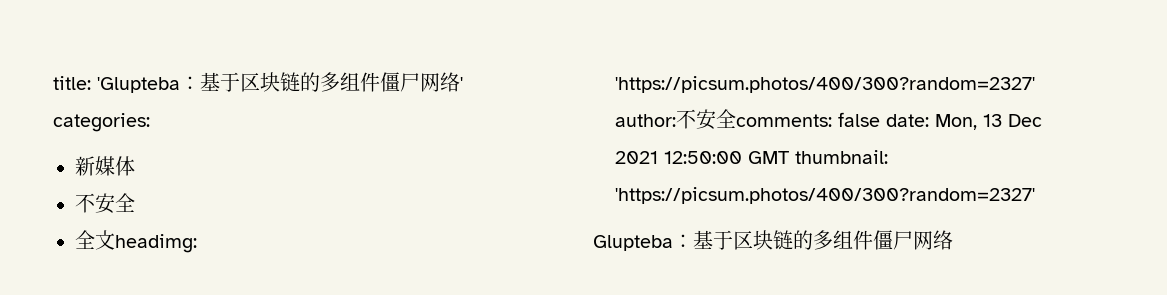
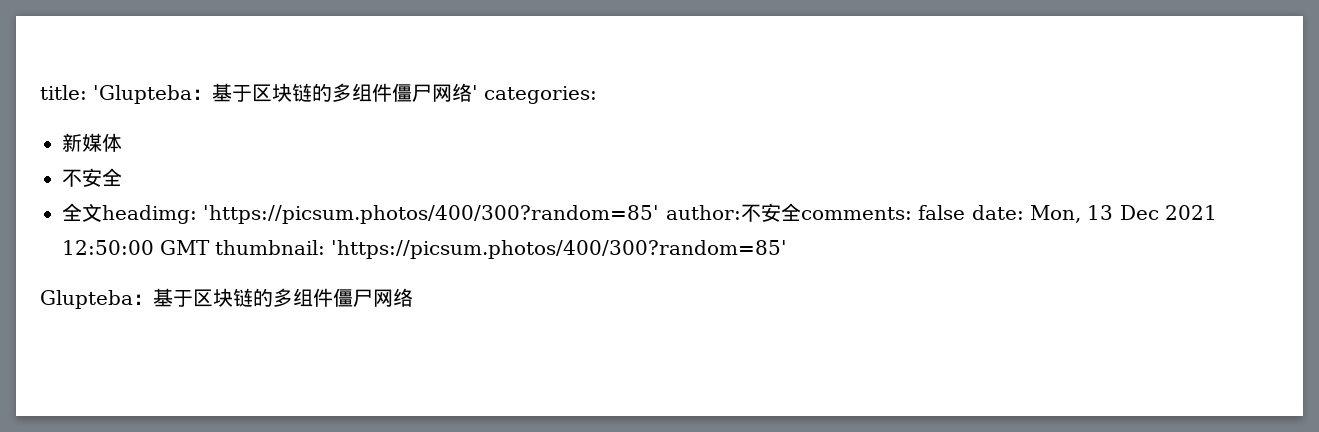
[615,76,1035,93] 'https://picsum.photos/400/300?random=2327' -> [203,205,660,224] 'https://picsum.photos/400/300?random=85'
[615,187,1035,204] 'https://picsum.photos/400/300?random=2327' -> [331,240,787,259] 'https://picsum.photos/400/300?random=85'

